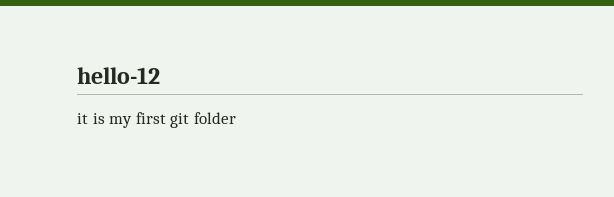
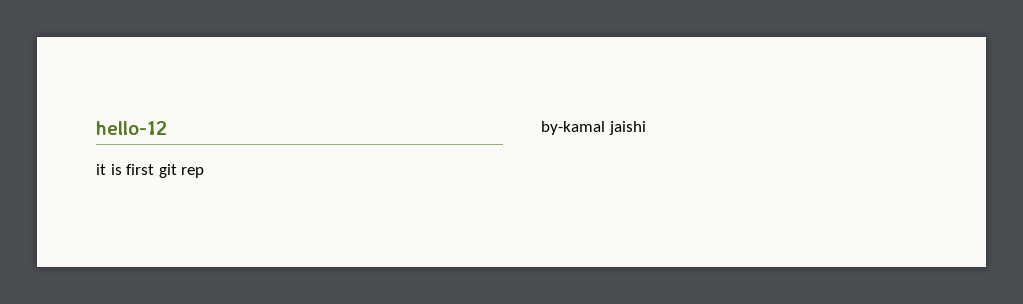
[109,116,133,128] my -> (122, 169) none
[193,112,236,124] folder -> [181,167,205,178] [541,121,646,135] rep // by-kamal jaishi

